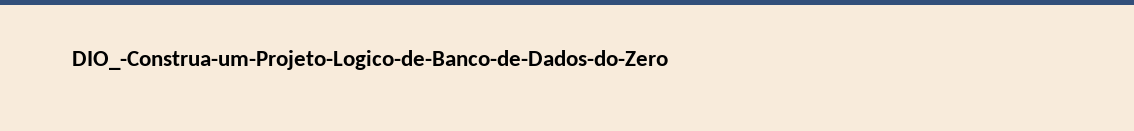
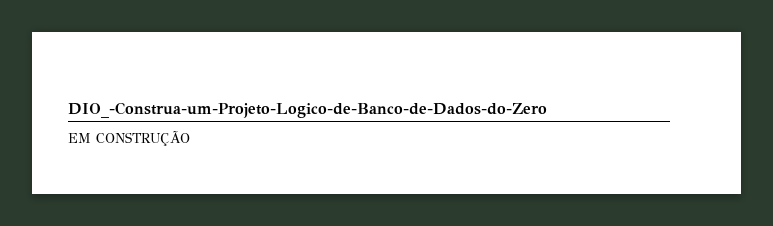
(668, 60) none -> [68,131,190,146] // EM CONSTRUÇÃO

